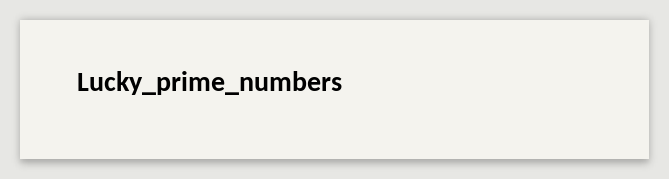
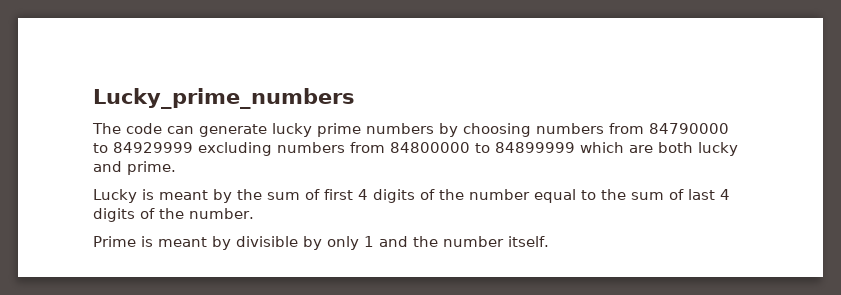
(342, 83) none -> [92,123,729,137] [93,142,738,156] [93,161,176,175] [93,189,730,203] [93,208,254,222] [93,236,549,250] // The code can generate lucky prime numbers by choosing numbers from 84790000 to 84929999 excluding numbers from 84800000 to 84899999 which are both lucky and prime. // Lucky is meant by the sum of first 4 digits of the number equal to the sum of last 4 digits of the number. // Prime is meant by divisible by only 1 and the number itself.

